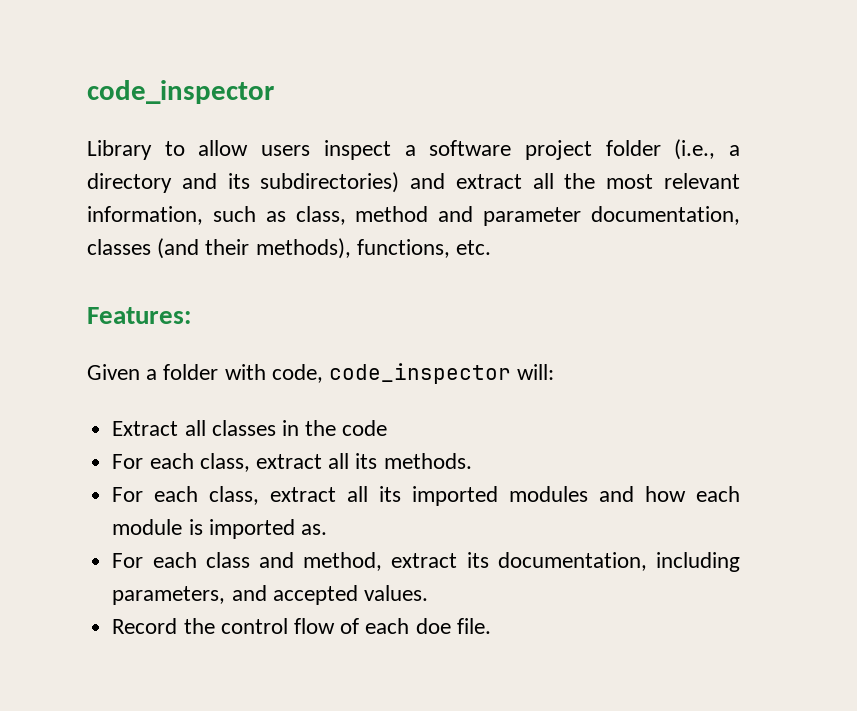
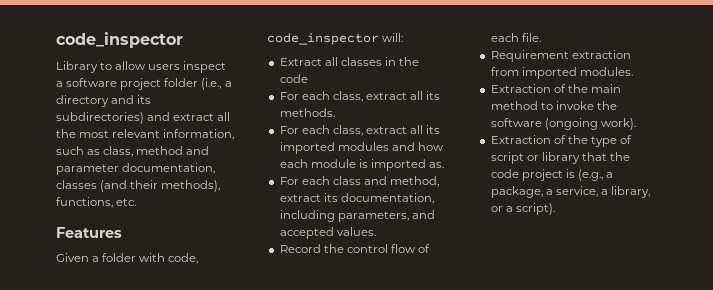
[87,307,191,324] Features: -> [56,227,122,238] Features
[415,618,451,634] doe -> (519, 37) none
(491, 626) none -> [490,50,631,62] [490,67,633,79] [490,84,621,93] [490,101,617,110] [490,118,636,130] [490,135,633,147] [490,152,631,164] [490,169,614,181] [490,186,651,198] [490,203,555,215] // Requirement extraction from imported modules. // Extraction of the main method to invoke the software (ongoing work). // Extraction of the type of script or library that the code project is (e.g., a package, a service, a library, or a script).

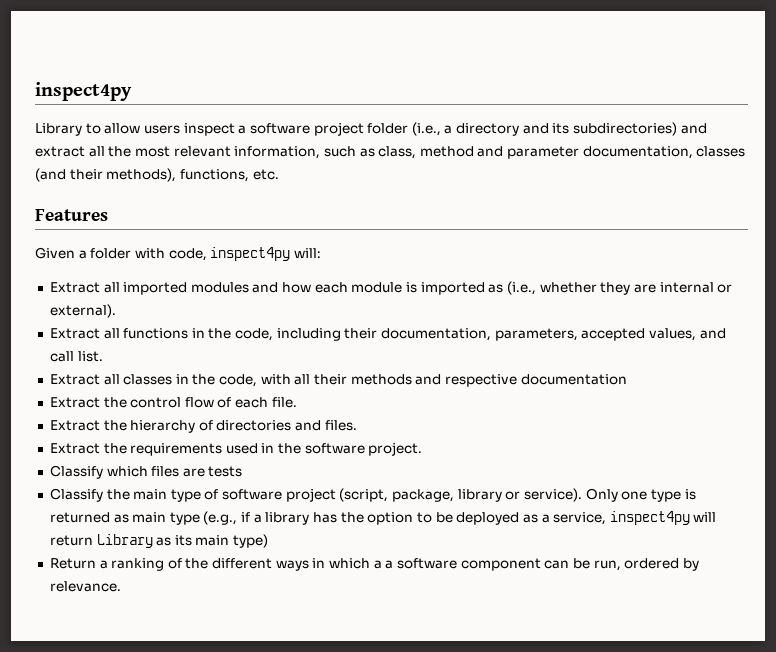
[56,32,183,48] code_inspector -> [35,82,132,101] inspect4py
[267,33,379,45] code_inspector -> [210,247,291,261] inspect4py
[340,57,420,66] [279,74,308,83] [279,91,441,102] [279,108,335,117] [279,125,441,136] classes in the code // For each class, extract all its methods. // For each class, extract all its -> (120, 287) none
[429,162,445,168] [279,176,440,187] [279,193,434,204] [279,210,435,222] [279,227,376,239] [279,244,321,253] as. // For each class and method, extract its documentation, including parameters, and accepted values. // Record -> [488,281,733,295] [49,304,116,318] [49,328,726,341] [49,351,103,362] [49,374,627,387] [49,397,100,408] as (i.e., whether they are internal or external). // Extract all functions in the code, including their documentation, parameters, accepted values, and call list. // Extract all classes in the code, with all their methods and respective documentation // Extract
[490,50,631,62] [490,67,633,79] [490,84,621,93] [490,101,617,110] [490,118,636,130] [490,135,633,147] [490,152,631,164] [490,169,614,181] [490,186,651,198] [490,203,555,215] Requirement extraction from imported modules. // Extraction of the main method to invoke the software (ongoing work). // Extraction of the type of script or library that the code project is (e.g., a package, a service, a library, or a script). -> [49,420,357,433] [49,442,423,456] [49,465,243,479] [49,488,696,502] [49,511,717,525] [49,534,269,548] [49,558,699,571] [49,581,121,592] Extract the hierarchy of directories and files. // Extract the requirements used in the software project. // Classify which files are tests // Classify the main type of software project (script, package, library or service). Only one type is returned as main type (e.g., if a library has the option to be deployed as a service, inspect4py will return Library as its main type) // Return a ranking of the different ways in which a a software component can be run, ordered by relevance.

